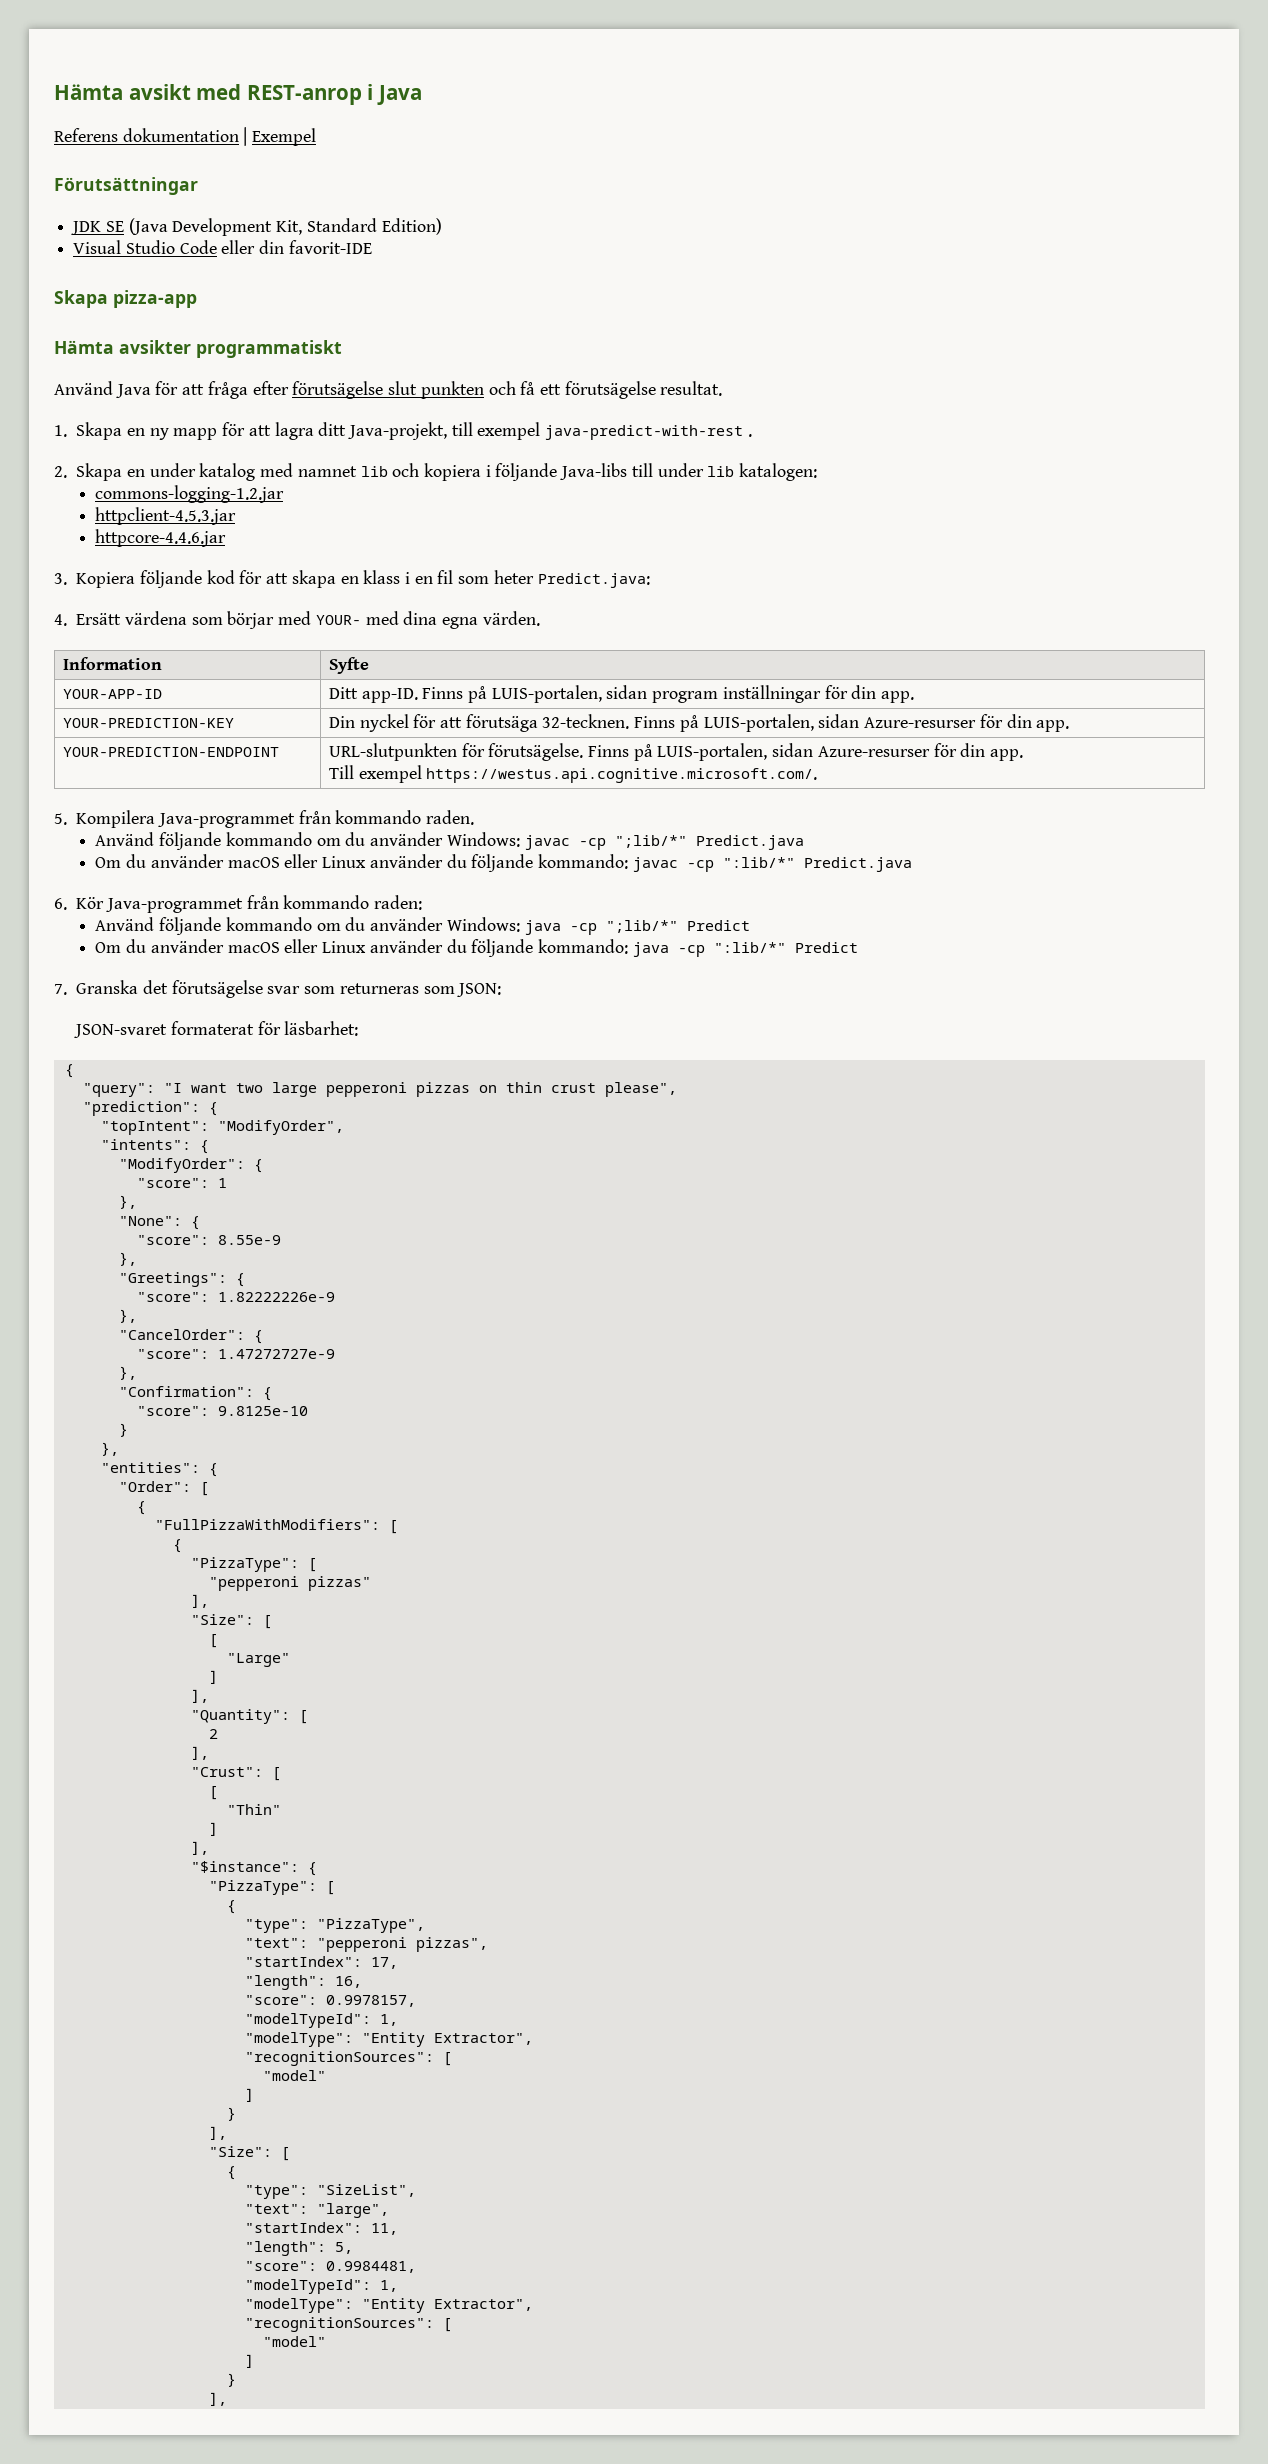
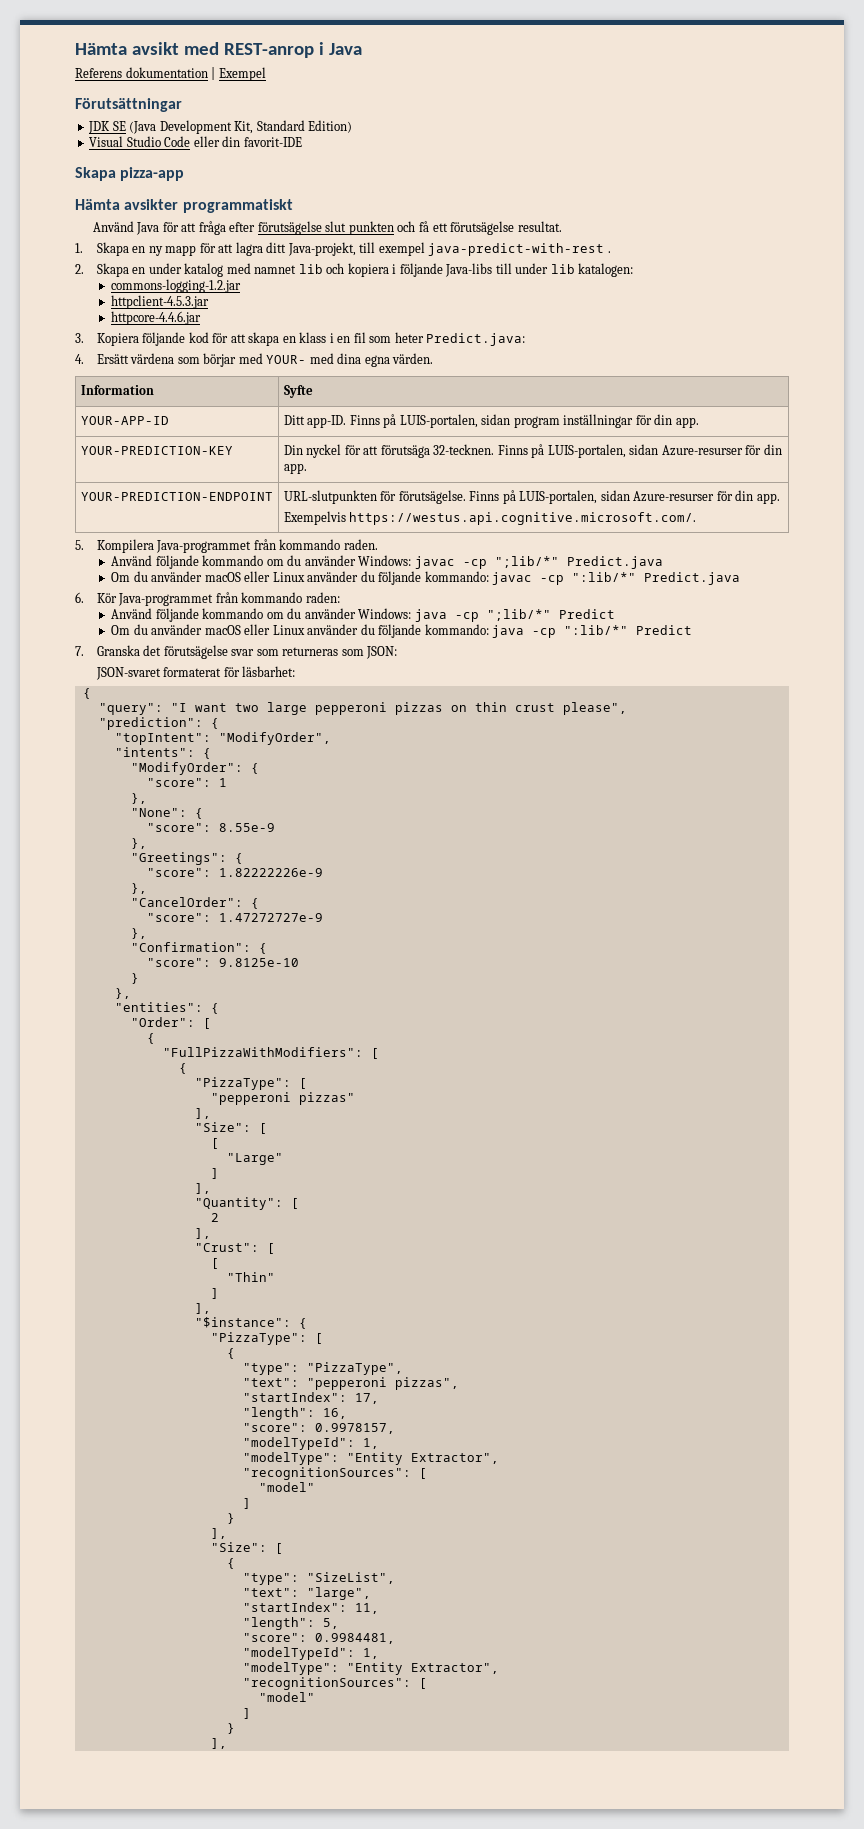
[328,765,422,783] Till exempel -> [283,511,346,525] Exempelvis

